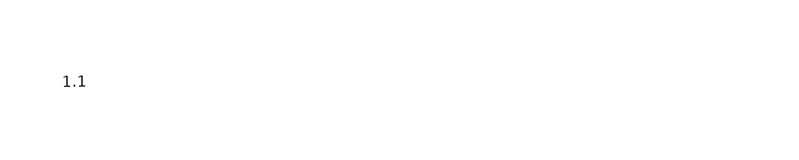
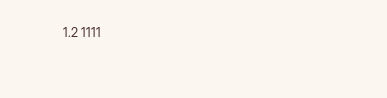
[61,75,88,87] 1.1 -> [63,27,102,37] 1.2 1111

